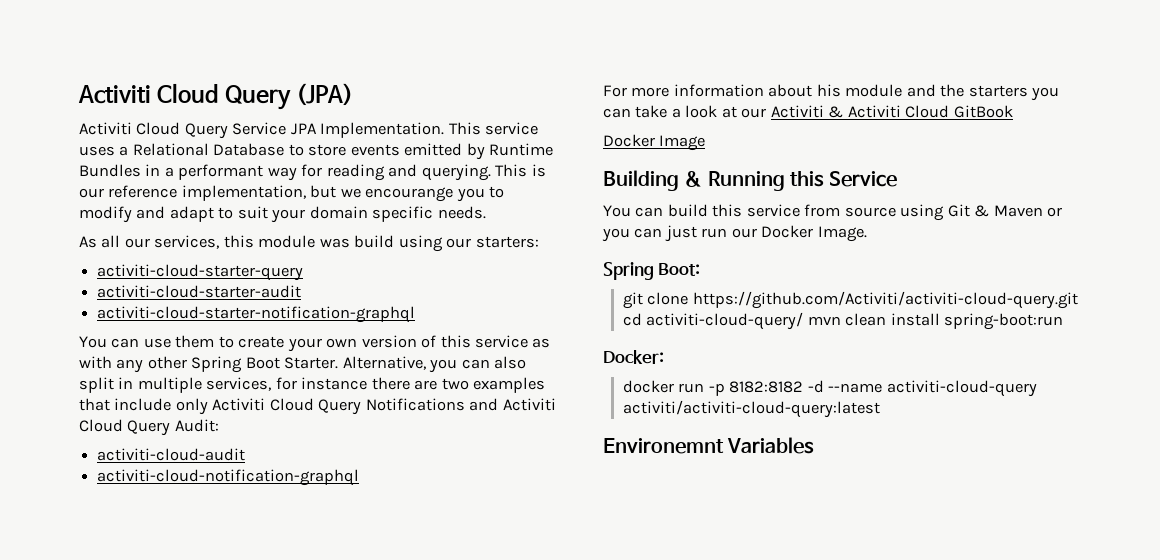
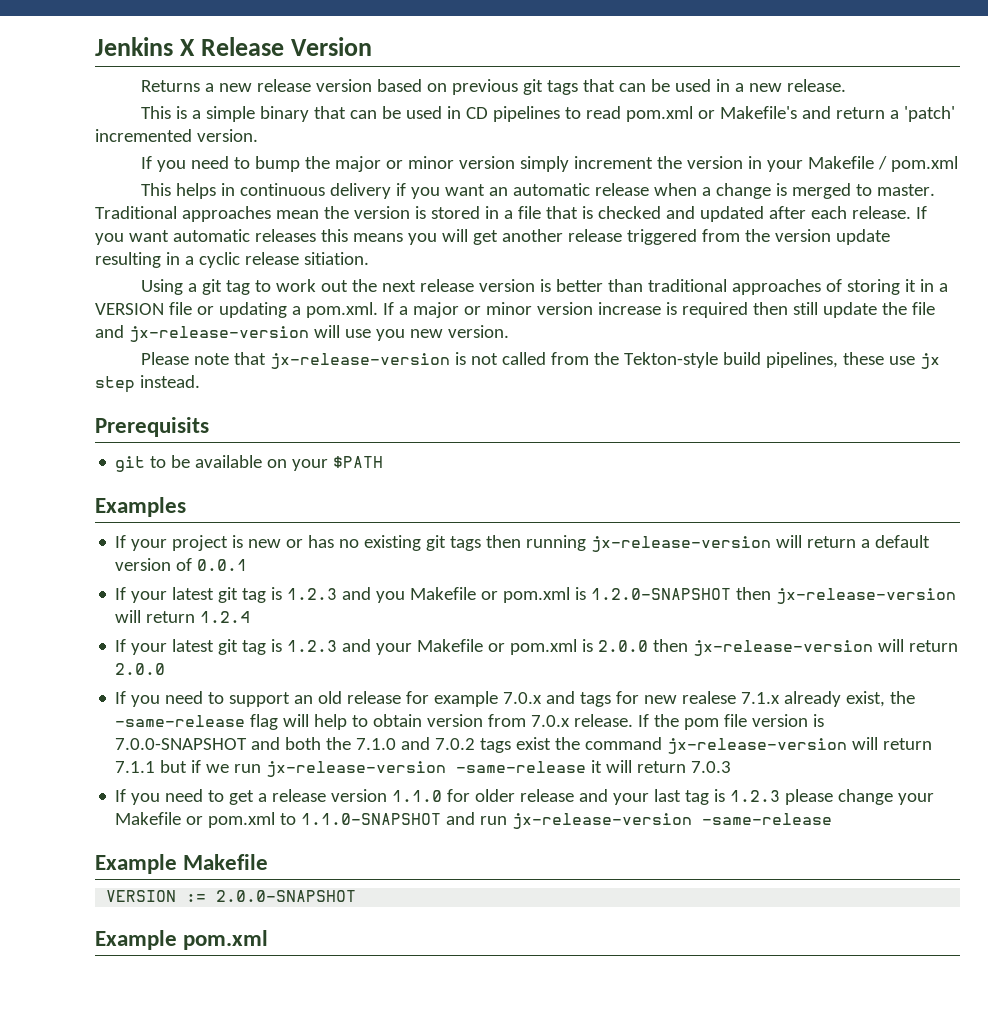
[78,83,354,110] [79,122,539,139] [79,143,554,160] [79,164,546,181] [79,185,505,202] [79,206,486,223] [79,235,539,252] [97,264,304,281] [97,285,302,298] [97,306,416,323] [79,335,551,352] [79,356,527,373] [79,377,546,393] [79,398,556,415] [79,419,219,436] [97,448,246,461] [97,469,360,486] [603,84,1060,101] [603,105,1013,118] [603,134,706,151] [603,170,898,191] [603,204,1063,221] [602,225,867,242] [603,262,701,280] [622,291,1078,309] [622,312,1064,330] [603,350,664,364] [622,380,1037,397] [622,400,880,418] [603,437,815,454] Activiti Cloud Query (JPA) // Activiti Cloud Query Service JPA Implementation. This service uses a Relational Database to store events emitted by Runtime Bundles in a performant way for reading and querying. This is our reference implementation, but we encourange you to modify and adapt to suit your domain specific needs. // As all our services, this module was build using our starters: // activiti-cloud-starter-query // activiti-cloud-starter-audit // activiti-cloud-starter-notification-graphql // You can use them to create your own version of this service as with any other Spring Boot Starter. Alternative, you can also split in multiple services, for instance there are two examples that include only Activiti Cloud Query Notifications and Activiti Cloud Query Audit: // activiti-cloud-audit // activiti-cloud-notification-graphql // For more information about his module and the starters you can take a look at our Activiti & Activiti Cloud GitBook // Docker Image // Building & Running this Service // You can build this service from source using Git & Maven or you can just run our Docker Image. // Spring Boot: // git clone https://github.com/Activiti/activiti-cloud-query.git cd activiti-cloud-query/ mvn clean install spring-boot:run // Docker: // docker run -p 8182:8182 -d --name activiti-cloud-query activiti/activiti-cloud-query:latest // Environemnt Variables -> [95,37,373,56] [140,79,846,95] [140,106,955,122] [95,129,258,142] [140,156,958,172] [140,183,935,199] [95,206,927,222] [95,229,890,245] [95,252,369,268] [140,279,948,295] [95,302,935,318] [95,325,509,342] [140,352,940,369] [95,375,200,393] [95,417,209,437] [115,455,384,472] [95,497,186,517] [115,535,931,552] [115,558,248,571] [115,587,957,604] [115,610,251,623] [115,639,959,656] [115,663,166,675] [115,691,916,707] [115,714,825,730] [115,737,933,754] [115,760,732,777] [115,789,935,805] [115,812,833,829] [95,854,269,874] [106,890,357,902] [95,930,269,950] Jenkins X Release Version // Returns a new release version based on previous git tags that can be used in a new release. // This is a simple binary that can be used in CD pipelines to read pom.xml or Makefile's and return a 'patch' incremented version. // If you need to bump the major or minor version simply increment the version in your Makefile / pom.xml // This helps in continuous delivery if you want an automatic release when a change is merged to master. Traditional approaches mean the version is stored in a file that is checked and updated after each release. If you want automatic releases this means you will get another release triggered from the version update resulting in a cyclic release sitiation. // Using a git tag to work out the next release version is better than traditional approaches of storing it in a VERSION file or updating a pom.xml. If a major or minor version increase is required then still update the file and jx-release-version will use you new version. // Please note that jx-release-version is not called from the Tekton-style build pipelines, these use jx step instead. // Prerequisits // git to be available on your $PATH // Examples // If your project is new or has no existing git tags then running jx-release-version will return a default version of 0.0.1 // If your latest git tag is 1.2.3 and you Makefile or pom.xml is 1.2.0-SNAPSHOT then jx-release-version will return 1.2.4 // If your latest git tag is 1.2.3 and your Makefile or pom.xml is 2.0.0 then jx-release-version will return 2.0.0 // If you need to support an old release for example 7.0.x and tags for new realese 7.1.x already exist, the -same-release flag will help to obtain version from 7.0.x release. If the pom file version is 7.0.0-SNAPSHOT and both the 7.1.0 and 7.0.2 tags exist the command jx-release-version will return 7.1.1 but if we run jx-release-version -same-release it will return 7.0.3 // If you need to get a release version 1.1.0 for older release and your last tag is 1.2.3 please change your Makefile or pom.xml to 1.1.0-SNAPSHOT and run jx-release-version -same-release // Example Makefile // VERSION := 2.0.0-SNAPSHOT // Example pom.xml

